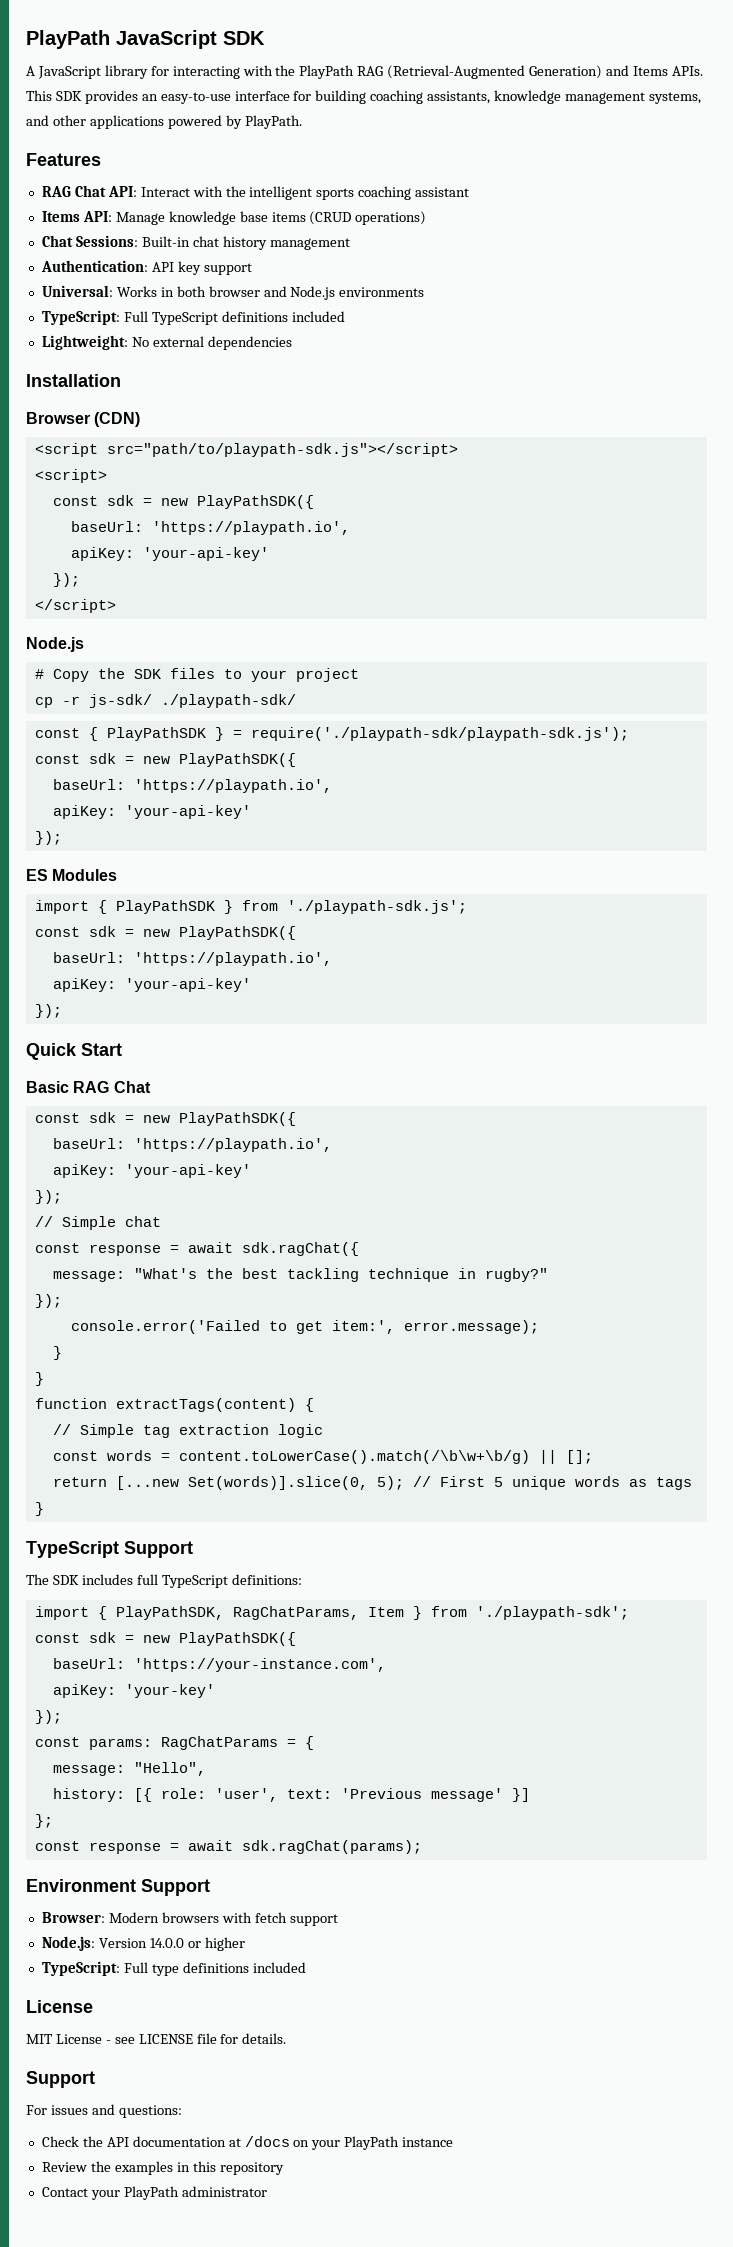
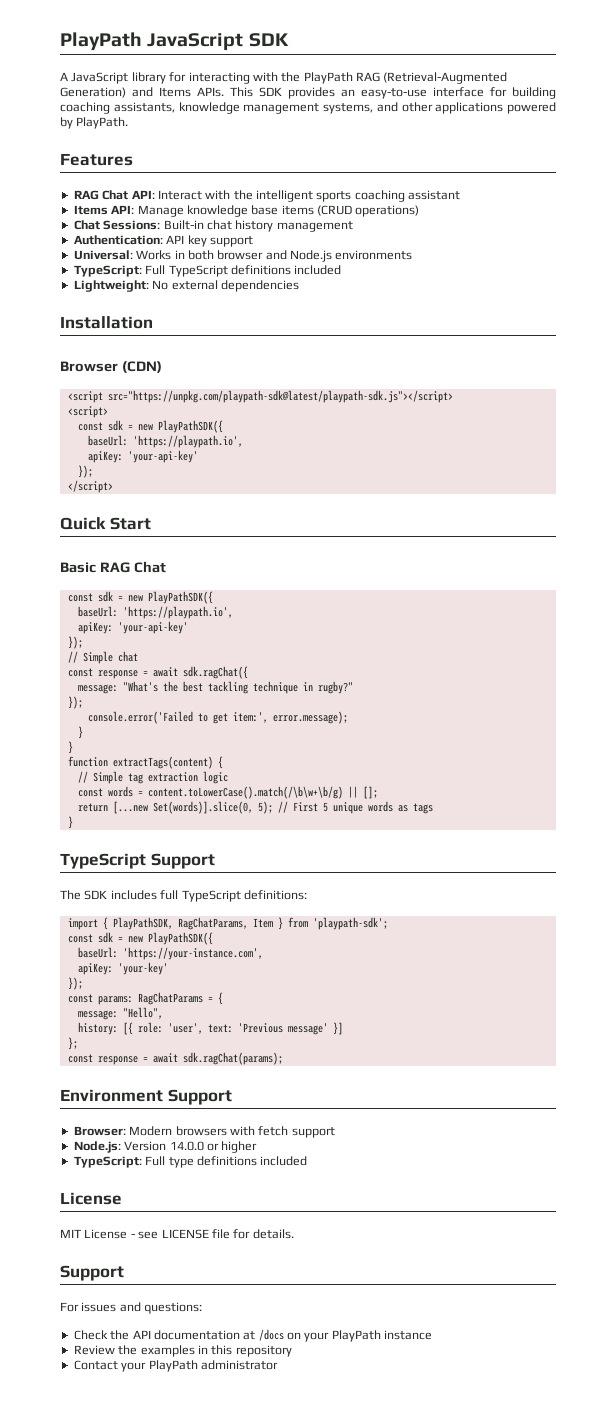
[106,443,458,457] src="path/to/playpath-sdk.js"></script> -> [107,390,453,403] src="https://unpkg.com/playpath-sdk@latest/playpath-sdk.js"></script>
[26,637,84,652] [34,668,359,682] [34,694,296,708] [34,727,629,741] [34,753,296,767] [52,779,332,793] [52,805,251,819] [34,831,62,845] [26,869,118,881] [34,900,467,914] [34,926,296,940] [52,952,332,966] [52,978,251,992] [34,1004,62,1018] // Node.js // # Copy the SDK files to your project // cp -r js-sdk/ ./playpath-sdk/ // const { PlayPathSDK } = require('./playpath-sdk/playpath-sdk.js'); // const sdk = new PlayPathSDK({ // baseUrl: 'https://playpath.io', // apiKey: 'your-api-key' // }); // ES Modules // import { PlayPathSDK } from './playpath-sdk.js'; // const sdk = new PlayPathSDK({ // baseUrl: 'https://playpath.io', // apiKey: 'your-api-key' // }); -> (113, 486) none
[475,1606,629,1620] './playpath-sdk'; -> [312,917,388,930] 'playpath-sdk';

